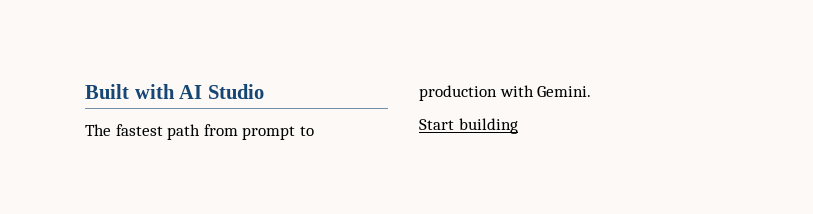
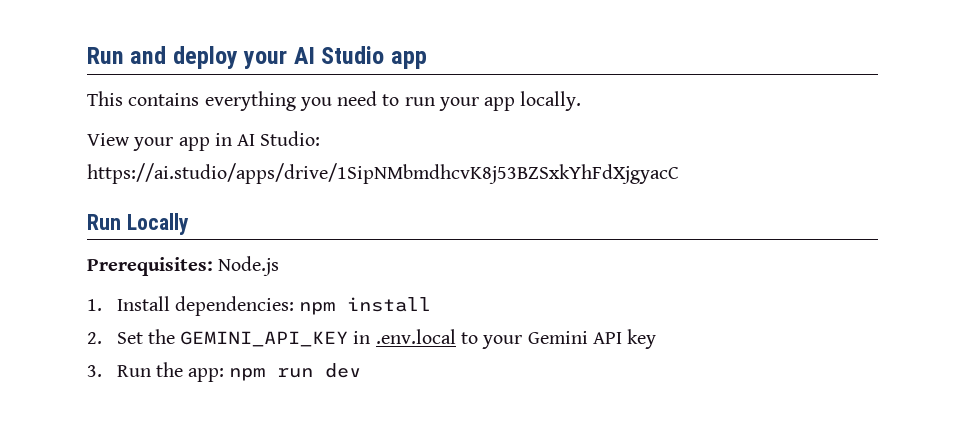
[85,84,264,99] [85,124,314,140] [419,85,592,101] [419,118,518,134] Built with AI Studio // The fastest path from prompt to production with Gemini. // Start building -> [87,46,427,69] [87,91,582,111] [87,131,321,151] [87,163,679,184] [87,213,189,235] [87,256,280,276] [87,296,432,316] [87,329,657,349] [87,362,362,382] Run and deploy your AI Studio app // This contains everything you need to run your app locally. // View your app in AI Studio: https://ai.studio/apps/drive/1SipNMbmdhcvK8j53BZSxkYhFdXjgyacC // Run Locally // Prerequisites: Node.js // 1. Install dependencies: npm install // 2. Set the GEMINI_API_KEY in .env.local to your Gemini API key // 3. Run the app: npm run dev

